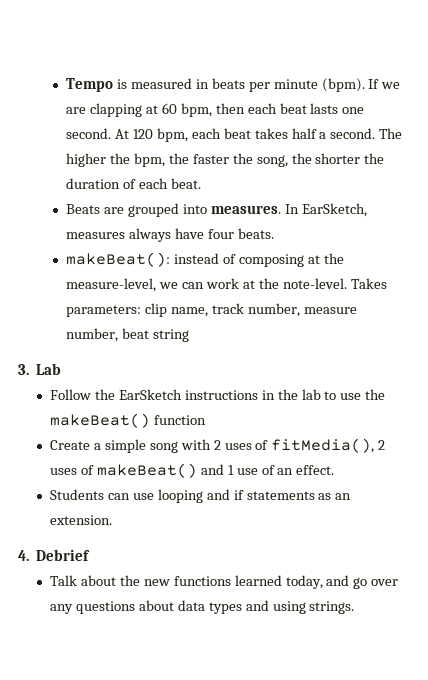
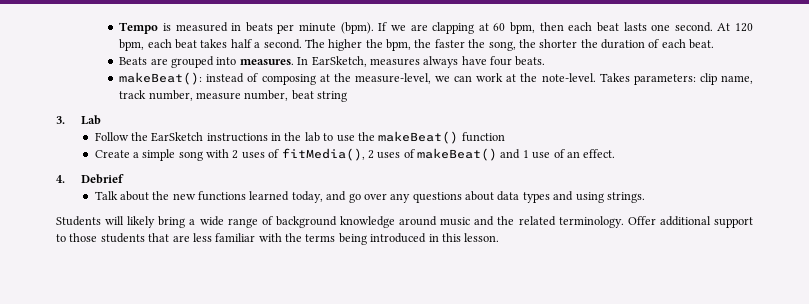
[50,489,352,503] [50,515,113,525] // Students can use looping and if statements as an extension. -> (616, 153) none
(355, 607) none -> [56,216,753,228] [56,233,500,245] // Students will likely bring a wide range of background knowledge around music and the related terminology. Offer additional support to those students that are less familiar with the terms being introduced in this lesson.

